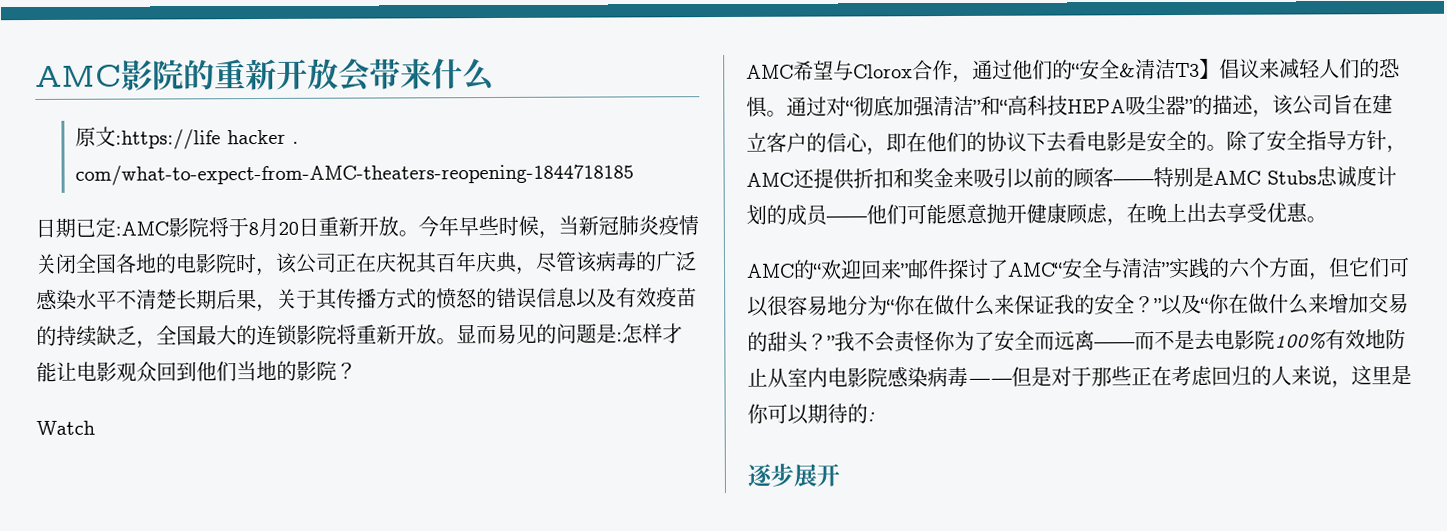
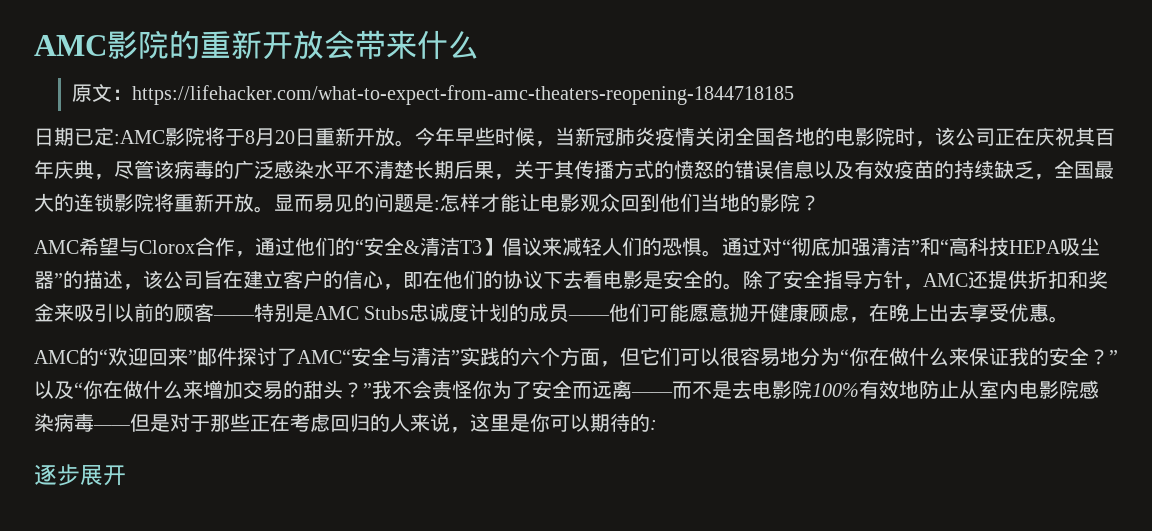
[114,129,299,150] [74,163,634,186] :https://life hacker . com/what-to-expect-from-AMC-theaters-reopening-1844718185 -> [111,85,794,105] ：https://lifehacker.com/what-to-expect-from-amc-theaters-reopening-1844718185
[36,420,95,435] // Watch -> (820, 203) none

